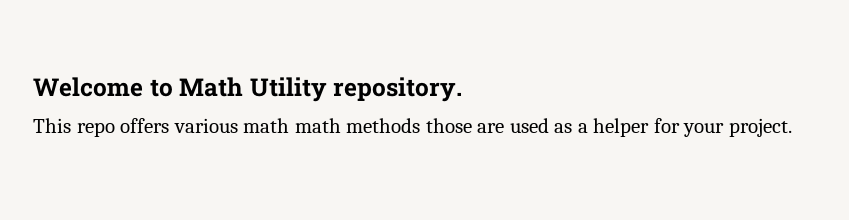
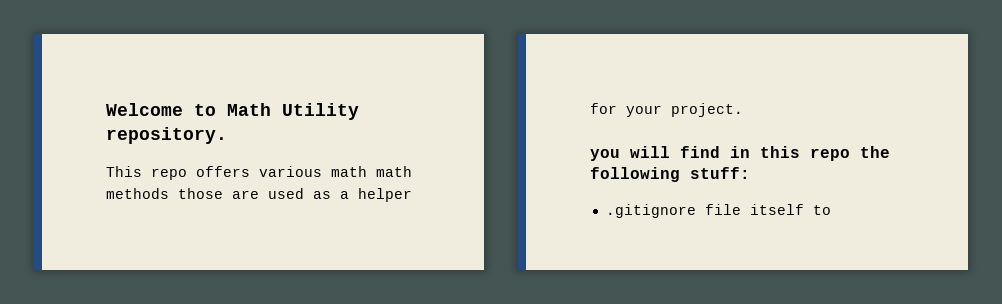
(793, 127) none -> [590,146,890,161] [590,167,750,182] [605,204,831,218] // you will find in this repo the following stuff: // .gitignore file itself to

